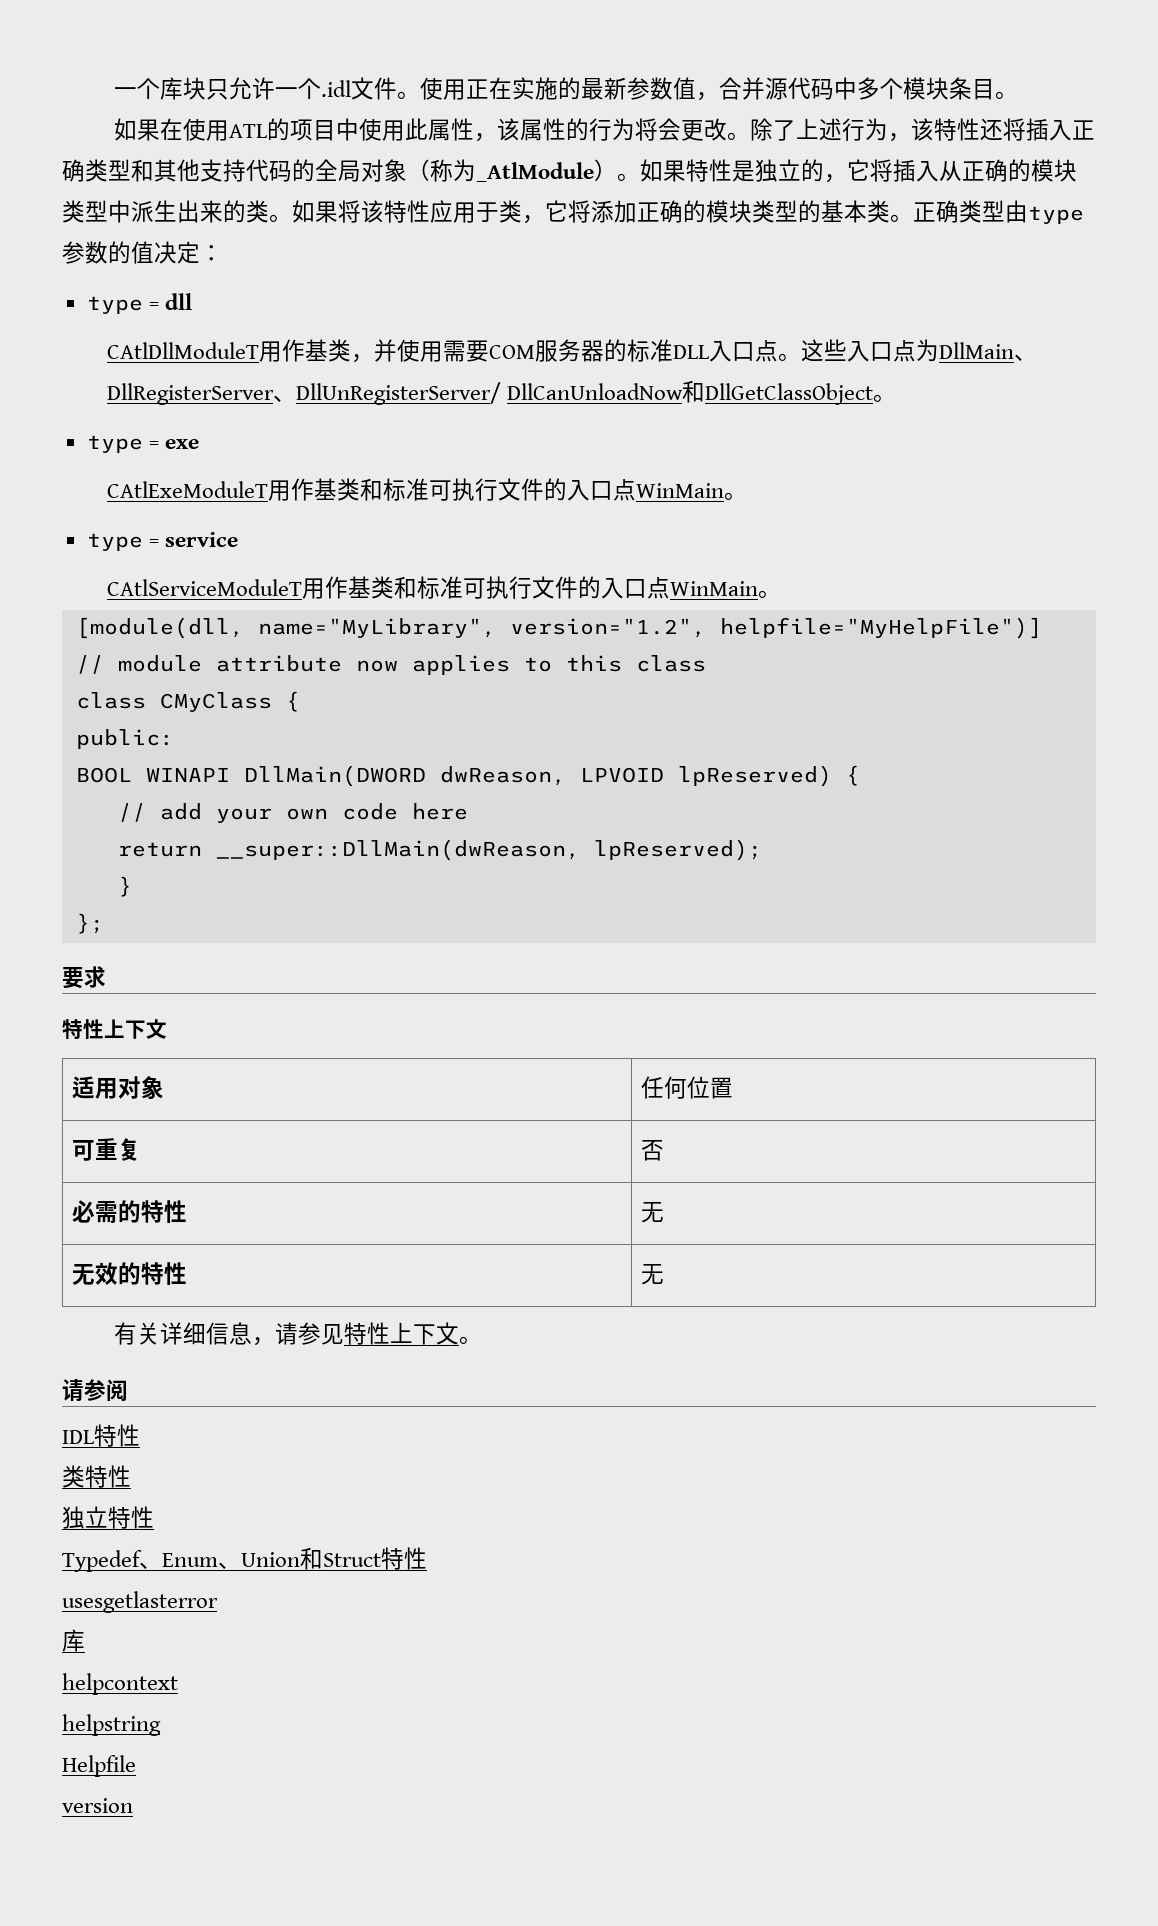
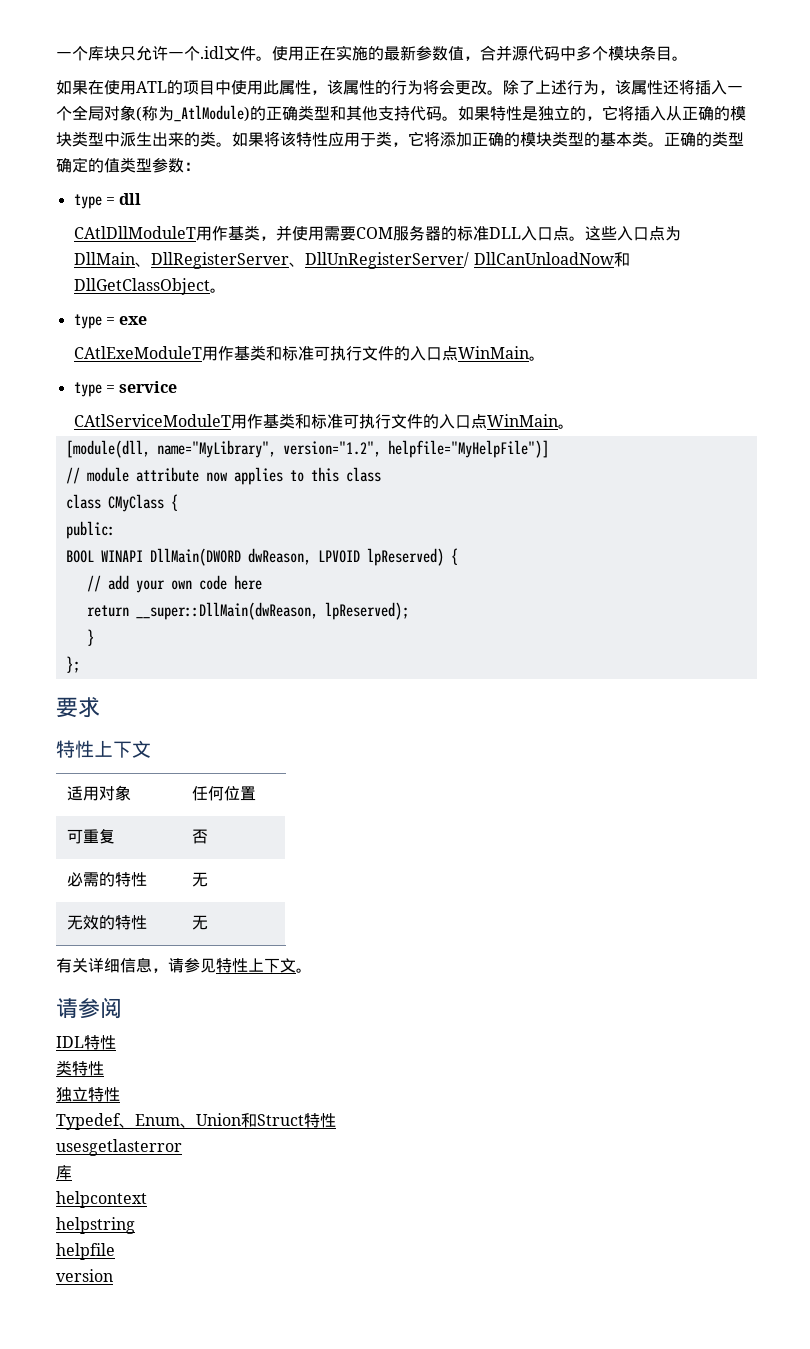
[933,118,957,141] 特 -> [631,80,647,95] 属
(1072, 130) none -> [727,86,743,93] [56,105,266,122] 一个全局对象(称为_AtlModule)的
[292,159,617,182] 的全局对象（称为_AtlModule） -> (442, 113) none
[959,200,1084,224] [62,241,200,264] 类型由type参数的值决定 -> [696,131,744,147] [56,157,184,173] 的类型确定的值类型参数
[62,1755,136,1777] Helpfile -> [56,1243,115,1260] helpfile

